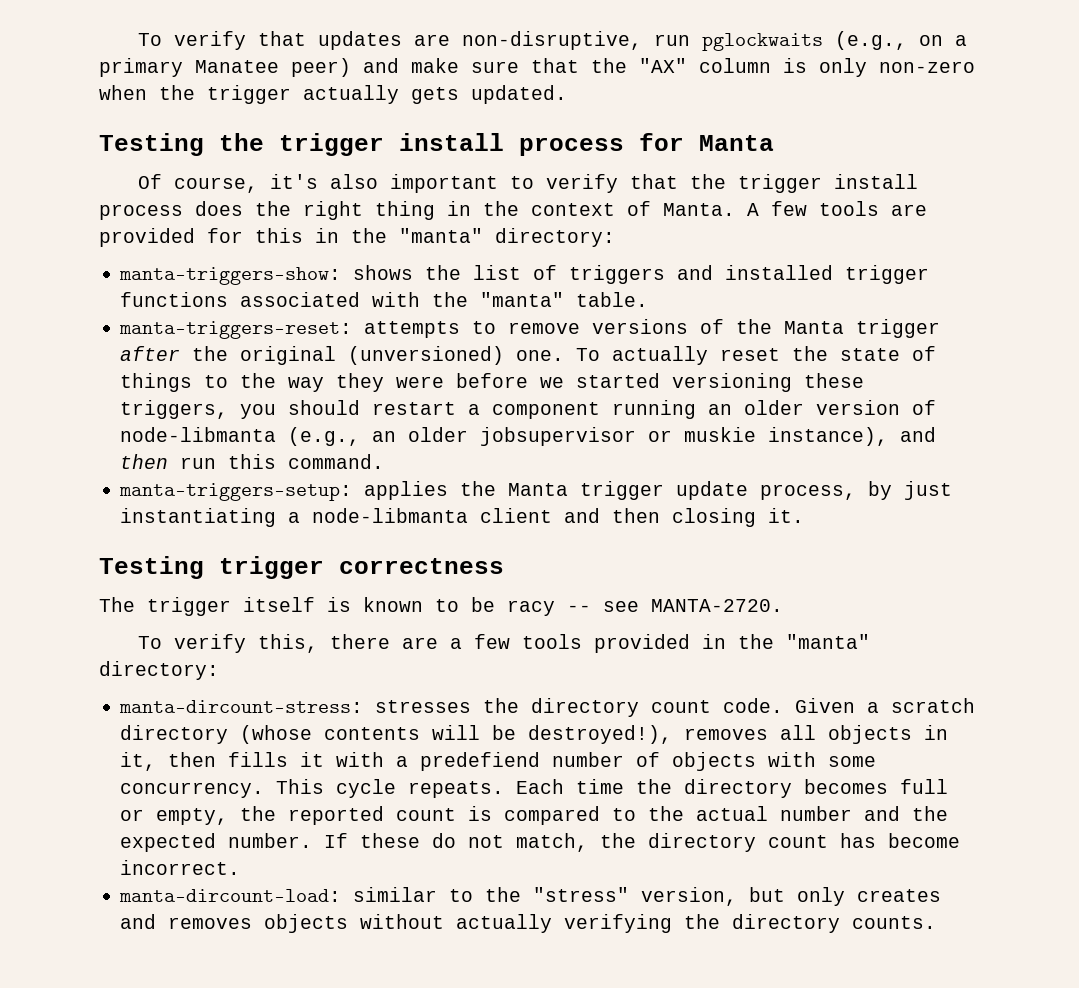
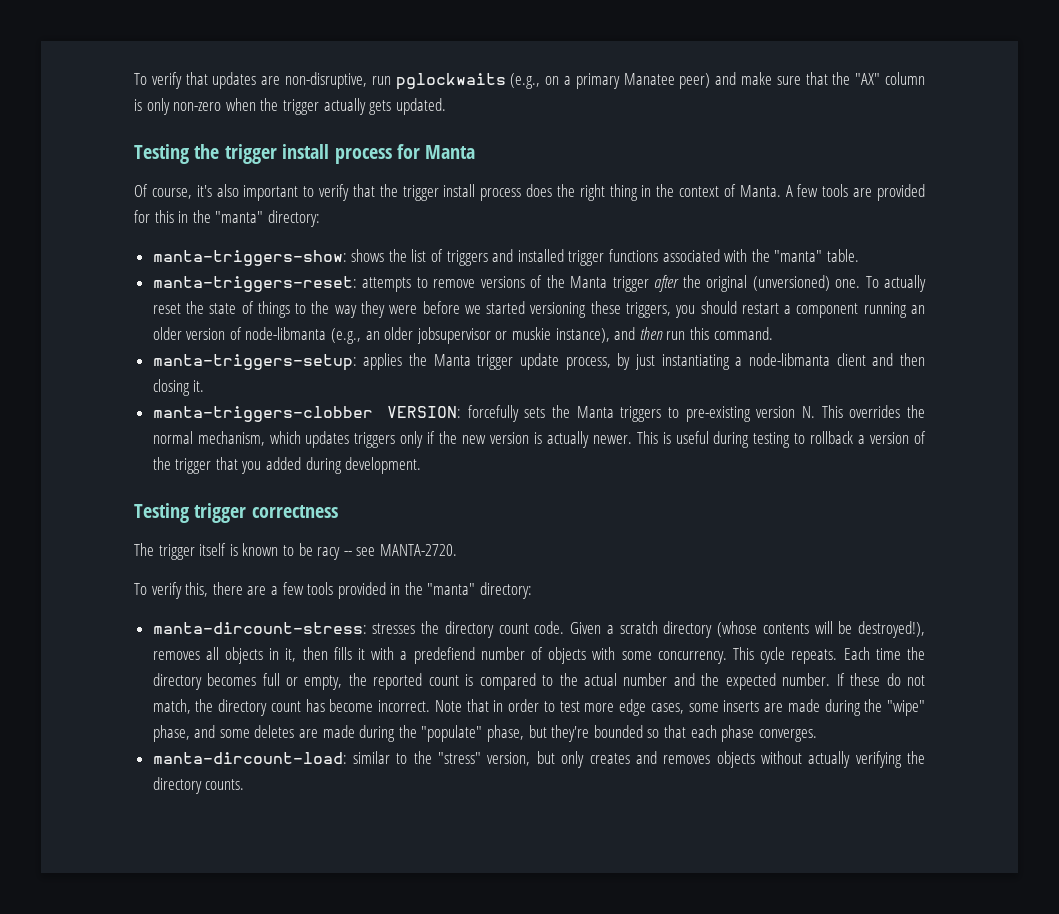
(805, 515) none -> [152,405,925,422] [152,431,926,448] [152,457,422,474] // manta-triggers-clobber VERSION: forcefully sets the Manta triggers to pre-existing version N. This overrides the normal mechanism, which updates triggers only if the new version is actually newer. This is useful during testing to rollback a version of the trigger that you added during development.
(241, 867) none -> [434,699,926,716] [152,725,817,742] Note that in order to test more edge cases, some inserts are made during the "wipe" phase, and some deletes are made during the "populate" phase, but they're bounded so that each phase converges.

